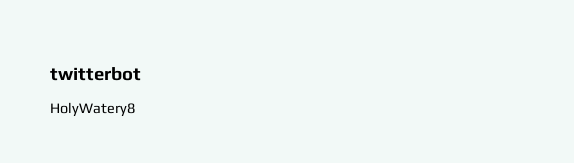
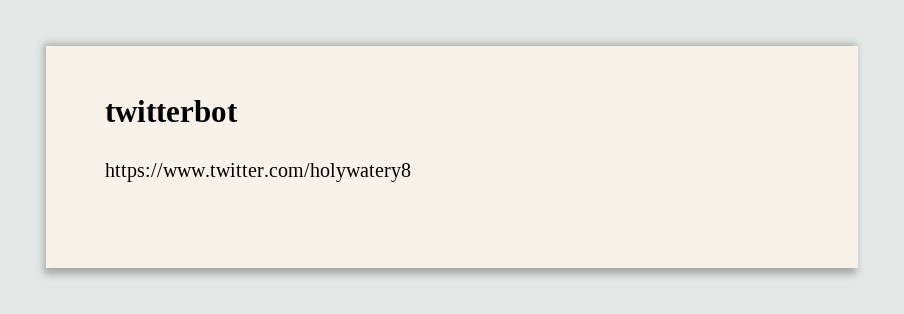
[50,102,135,117] HolyWatery8 -> [105,163,411,182] https://www.twitter.com/holywatery8

